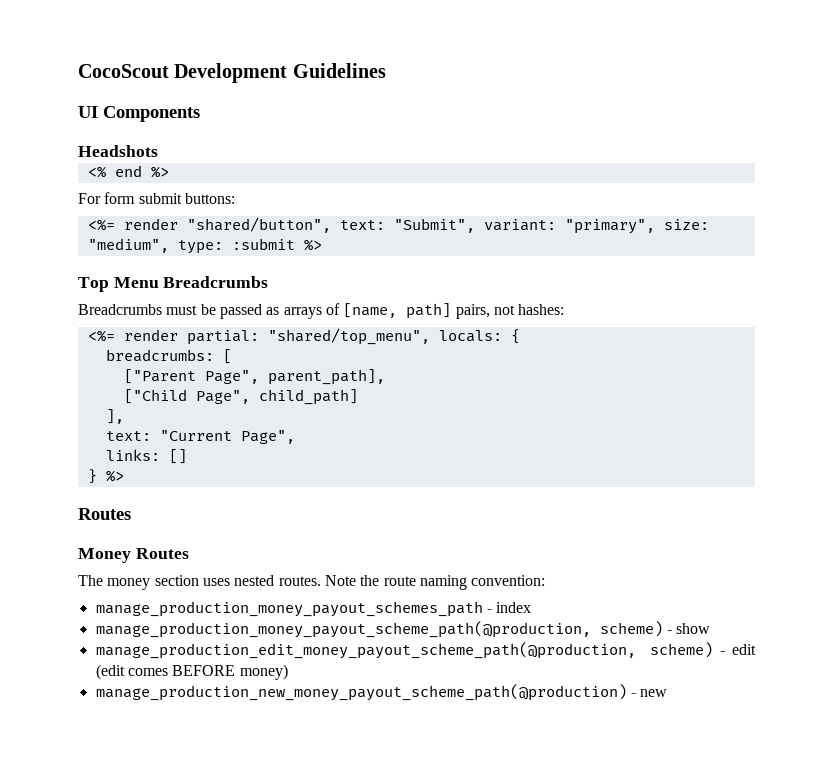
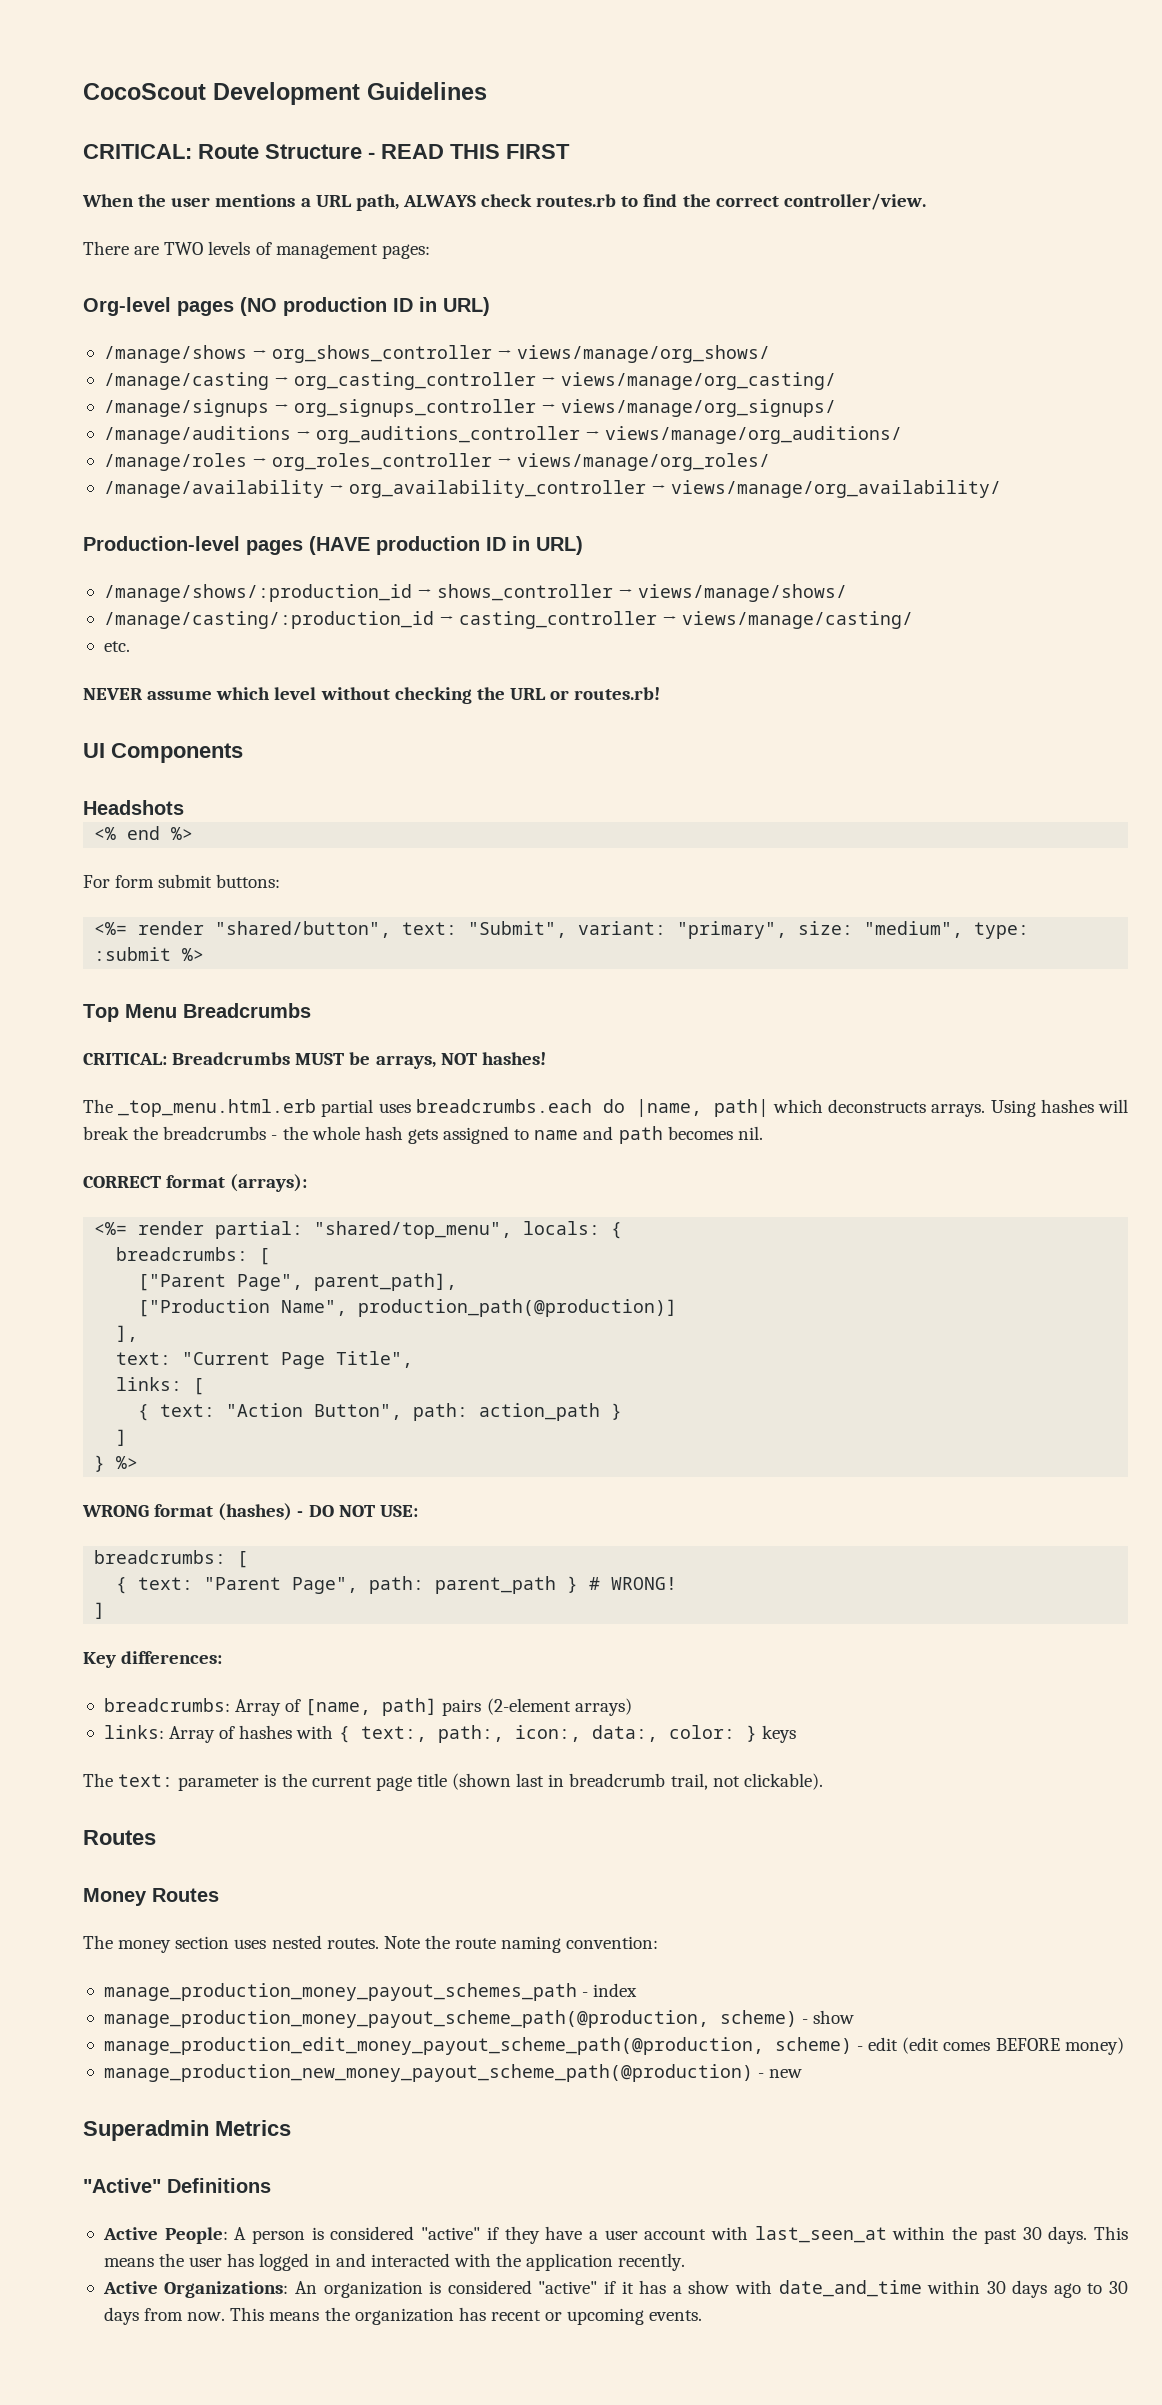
(386, 70) none -> [83,144,570,159] [82,193,926,211] [83,241,430,259] [83,297,490,316] [103,345,771,363] [103,372,837,390] [103,399,837,417] [103,426,903,444] [103,453,771,471] [103,480,1002,498] [83,536,583,555] [103,584,848,602] [103,611,914,629] [103,641,130,652] [83,687,661,704] // CRITICAL: Route Structure - READ THIS FIRST // When the user mentions a URL path, ALWAYS check routes.rb to find the correct controller/view. // There are TWO levels of management pages: // Org-level pages (NO production ID in URL) // /manage/shows → org_shows_controller → views/manage/org_shows/ // /manage/casting → org_casting_controller → views/manage/org_casting/ // /manage/signups → org_signups_controller → views/manage/org_signups/ // /manage/auditions → org_auditions_controller → views/manage/org_auditions/ // /manage/roles → org_roles_controller → views/manage/org_roles/ // /manage/availability → org_availability_controller → views/manage/org_availability/ // Production-level pages (HAVE production ID in URL) // /manage/shows/:production_id → shows_controller → views/manage/shows/ // /manage/casting/:production_id → casting_controller → views/manage/casting/ // etc. // NEVER assume which level without checking the URL or routes.rb!
[78,303,565,319] Breadcrumbs must be passed as arrays of [name, path] pairs, not hashes: -> [83,1052,546,1069] [83,1099,1129,1117] [83,1126,763,1144] [83,1174,308,1192] CRITICAL: Breadcrumbs MUST be arrays, NOT hashes! // The _top_menu.html.erb partial uses breadcrumbs.each do |name, path| which deconstructs arrays. Using hashes will break the breadcrumbs - the whole hash gets assigned to name and path becomes nil. // CORRECT format (arrays):
[123,389,358,405] ["Child Page", child_path] -> [138,1299,678,1317] ["Production Name", production_path(@production)]
[240,430,295,444] [105,449,187,464] [87,469,124,484] Page", // links: [] // } %> -> [281,1351,414,1369] [116,1377,205,1395] [138,1403,623,1421] [116,1429,128,1446] [94,1455,139,1472] [82,1503,418,1521] [94,1550,249,1568] [116,1576,678,1594] [94,1602,106,1619] [83,1651,223,1668] [103,1698,632,1716] [103,1725,796,1743] [83,1773,823,1791] Page Title", // links: [ // { text: "Action Button", path: action_path } // ] // } %> // WRONG format (hashes) - DO NOT USE: // breadcrumbs: [ // { text: "Parent Page", path: parent_path } # WRONG! // ] // Key differences: // breadcrumbs: Array of [name, path] pairs (2-element arrays) // links: Array of hashes with { text:, path:, icon:, data:, color: } keys // The text: parameter is the current page title (shown last in breadcrumb trail, not clickable).
(668, 693) none -> [83,2120,291,2141] [83,2178,271,2193] [102,2226,1129,2244] [103,2253,686,2271] [102,2280,1129,2298] [103,2307,703,2325] // Superadmin Metrics // "Active" Definitions // Active People: A person is considered "active" if they have a user account with last_seen_at within the past 30 days. This means the user has logged in and interacted with the application recently. // Active Organizations: An organization is considered "active" if it has a show with date_and_time within 30 days ago to 30 days from now. This means the organization has recent or upcoming events.

